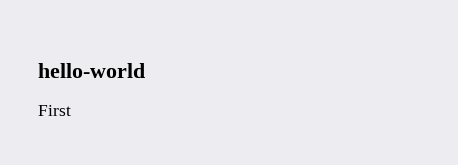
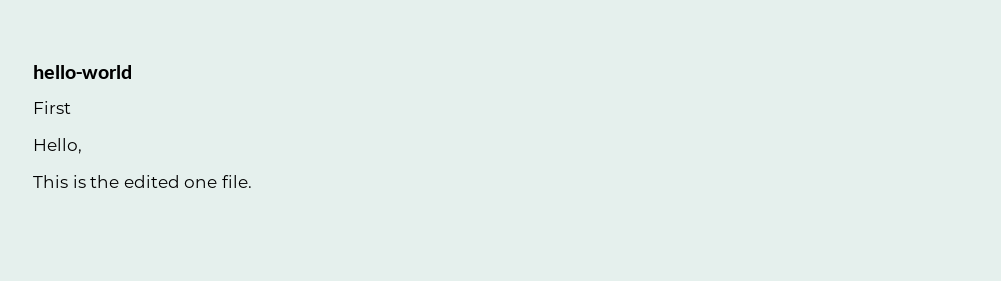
(71, 110) none -> [33,138,82,154] [33,175,252,188] // Hello, // This is the edited one file.

